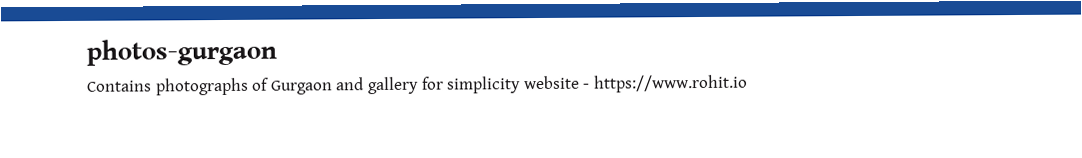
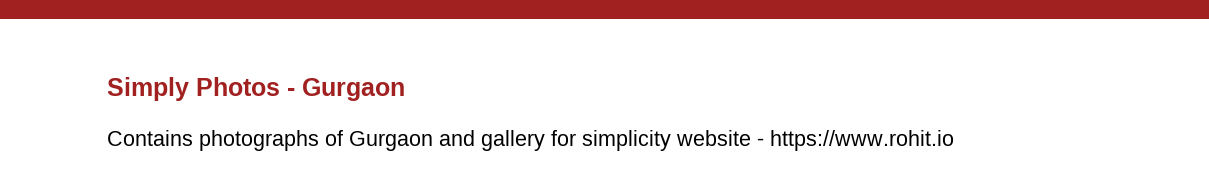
[86,38,277,66] photos-gurgaon -> [107,77,405,101] Simply Photos - Gurgaon

